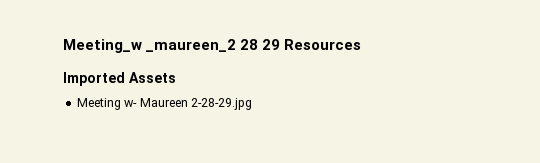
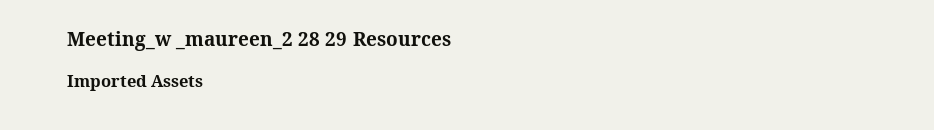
[76,98,252,110] // Meeting w- Maureen 2-28-29.jpg -> (204, 81) none

